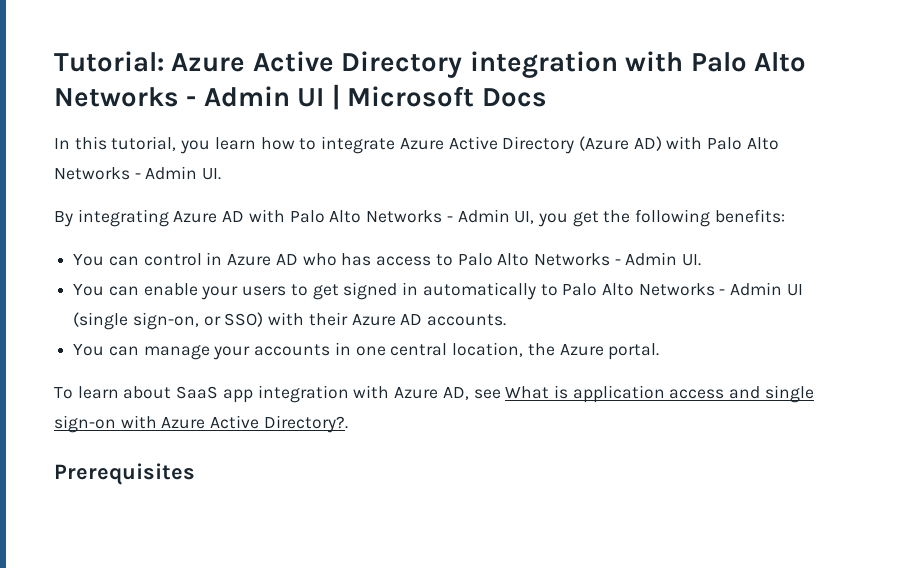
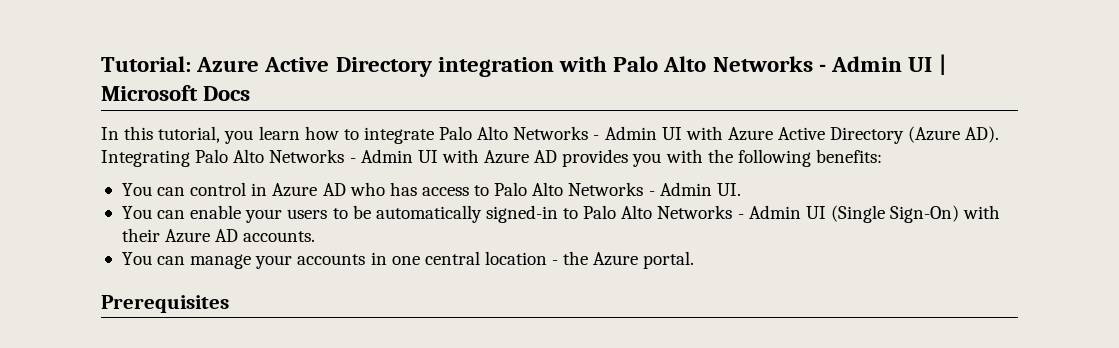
[399,136,779,154] [54,166,222,180] [54,209,599,227] Azure Active Directory (Azure AD) with Palo Alto Networks - Admin UI. // By integrating Azure AD with Palo Alto Networks - Admin UI, you get -> [439,126,1000,144] [101,149,703,167] Palo Alto Networks - Admin UI with Azure Active Directory (Azure AD). Integrating Palo Alto Networks - Admin UI with Azure AD provides you with
[312,282,536,300] get signed in automatically -> [352,205,558,223] be automatically signed-in
[73,312,264,330] (single sign-on, or SSO) -> [830,205,960,223] (Single Sign-On)
[452,342,524,357] location, -> [484,251,559,265] location -
[54,385,814,403] [54,415,348,433] // To learn about SaaS app integration with Azure AD, see What is application access and single sign-on with Azure Active Directory?. -> (695, 260) none

